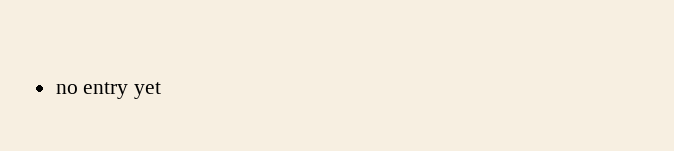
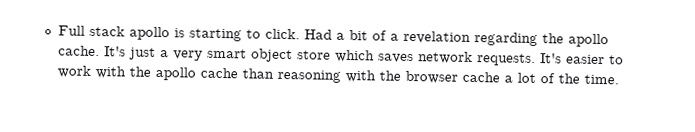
[55,82,162,99] no entry yet -> [57,25,609,48] [57,45,624,66] [56,65,619,85] Full stack apollo is starting to click. Had a bit of a revelation regarding the apollo cache. It's just a very smart object store which saves network requests. It's easier to work with the apollo cache than reasoning with the browser cache a lot of the time.

